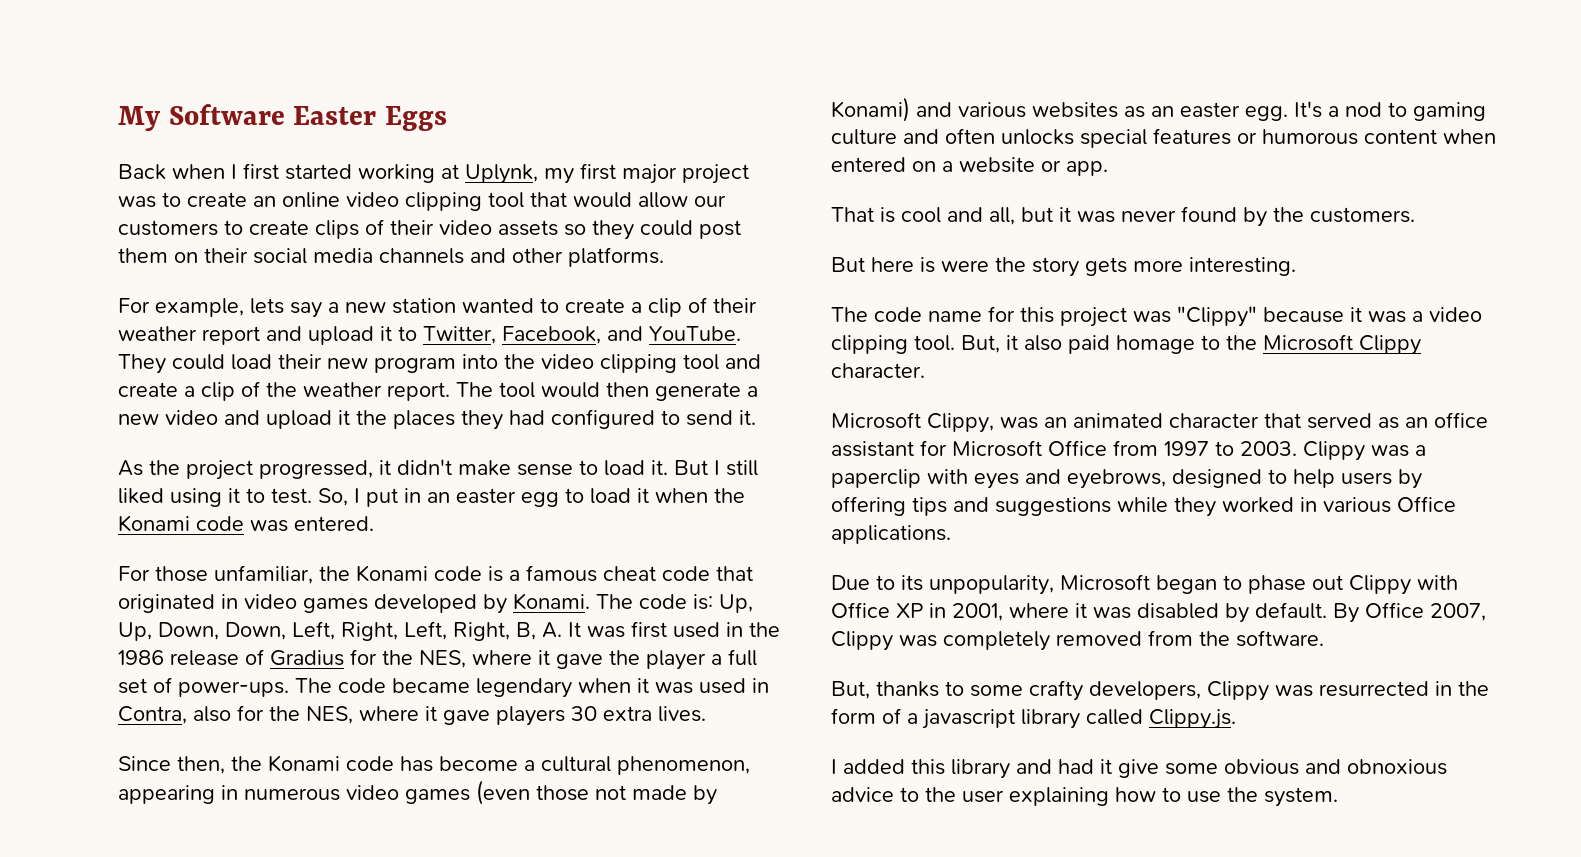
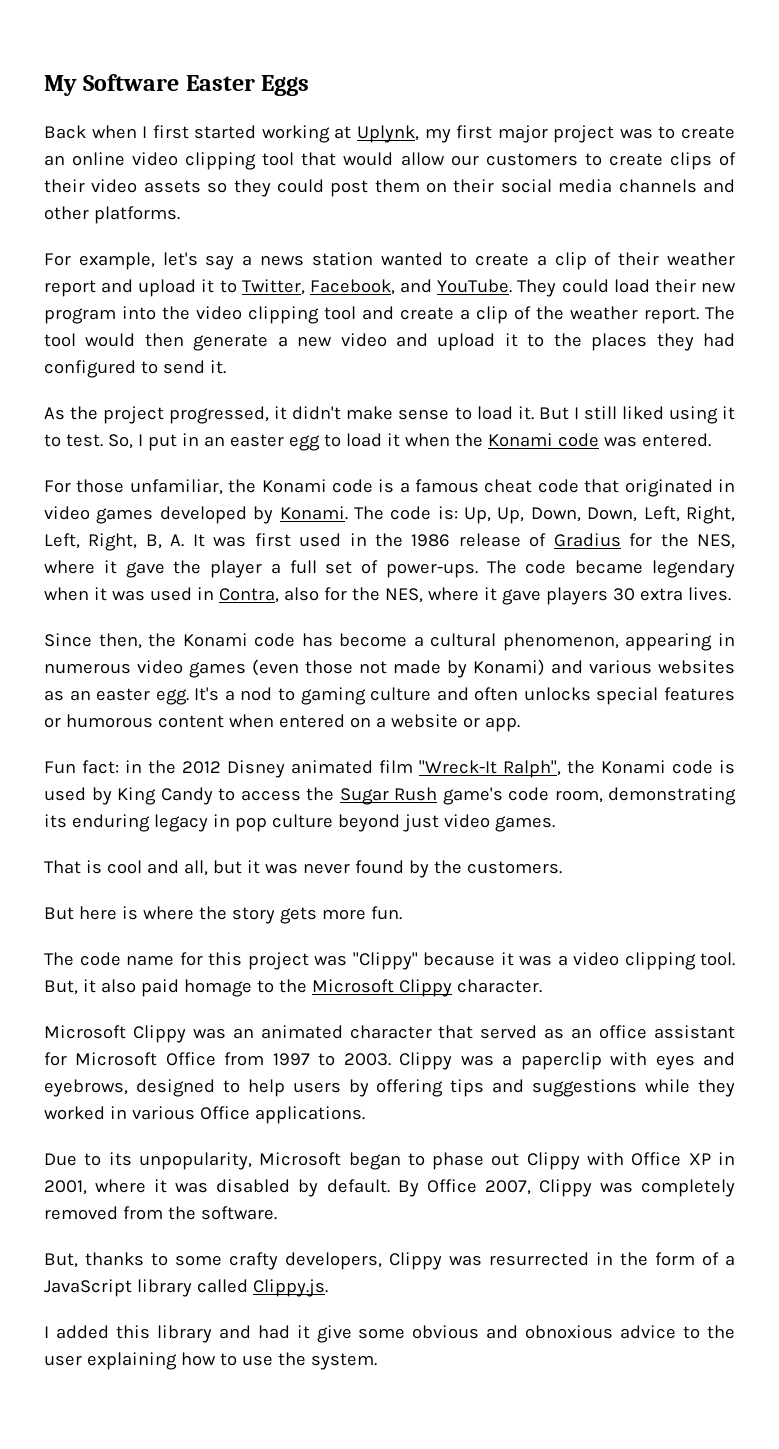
[250,298,284,314] lets -> [162,252,198,266] let's
[345,302,386,313] new -> [259,255,304,266] news
(350, 417) none -> [527,334,545,347] to
(1108, 168) none -> [44,760,735,778] [44,787,736,805] [44,814,555,832] // Fun fact: in the 2012 Disney animated film "Wreck-It Ralph", the Konami code is used by King Candy to access the Sugar Rush game's code room, demonstrating its enduring legacy in pop culture beyond just video games.
[941,260,989,272] were -> [142,906,194,920] where
[1189,257,1296,276] interesting. -> [370,906,402,920] fun.
[927,413,994,433] Clippy, -> [132,1025,186,1043] Clippy
[922,709,1015,729] javascript -> [44,1279,132,1297] JavaScript

